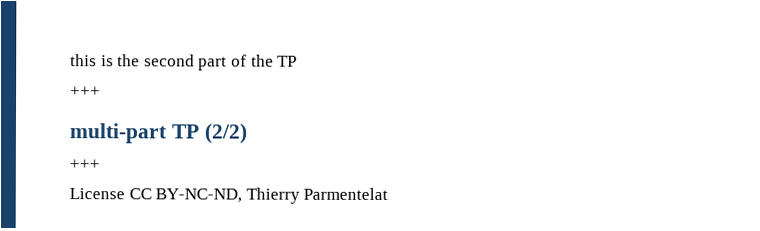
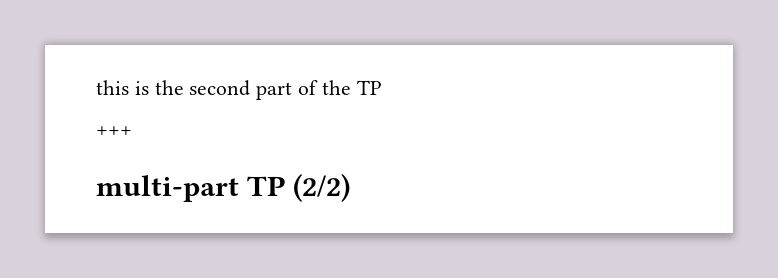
[69,159,100,170] [69,187,389,204] // +++ // License CC BY-NC-ND, Thierry Parmentelat -> (351, 188) none

